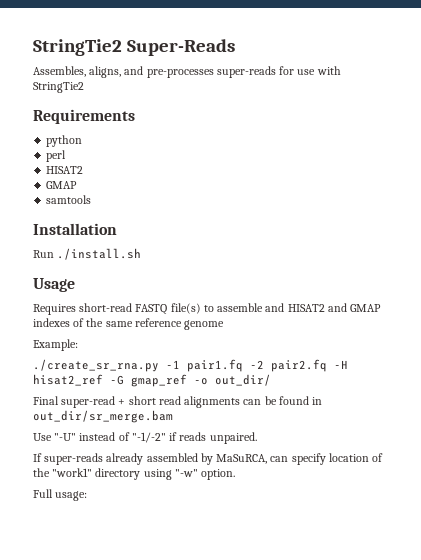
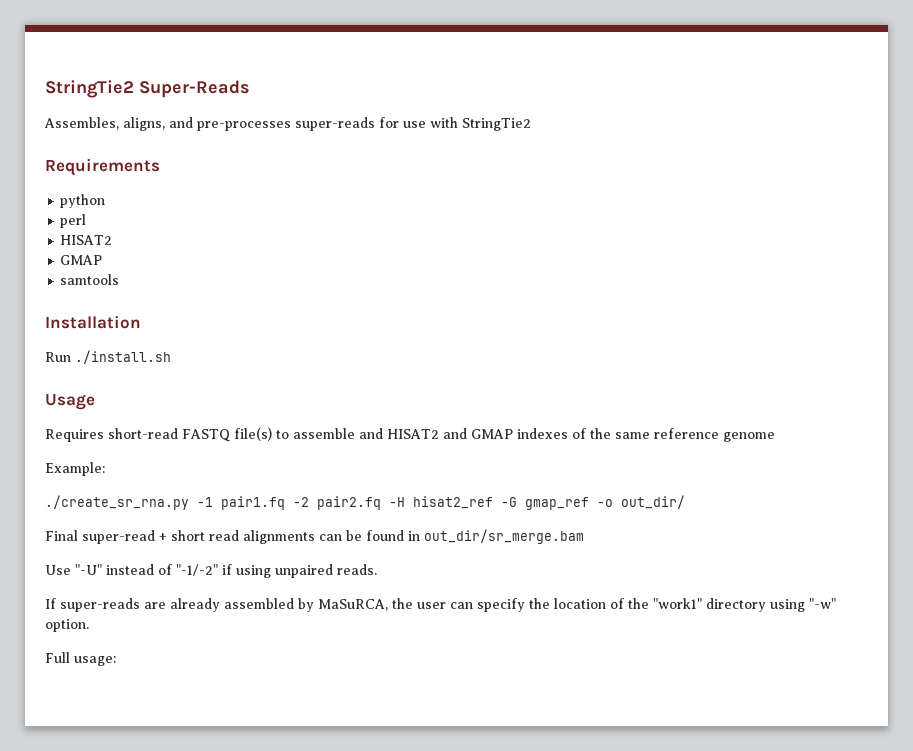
[179,432,257,444] reads unpaired. -> [236,564,377,578] using unpaired reads.
(104, 459) none -> [144,602,166,609] are
(268, 459) none -> [392,598,446,609] the user
(326, 459) none -> [529,598,550,609] the

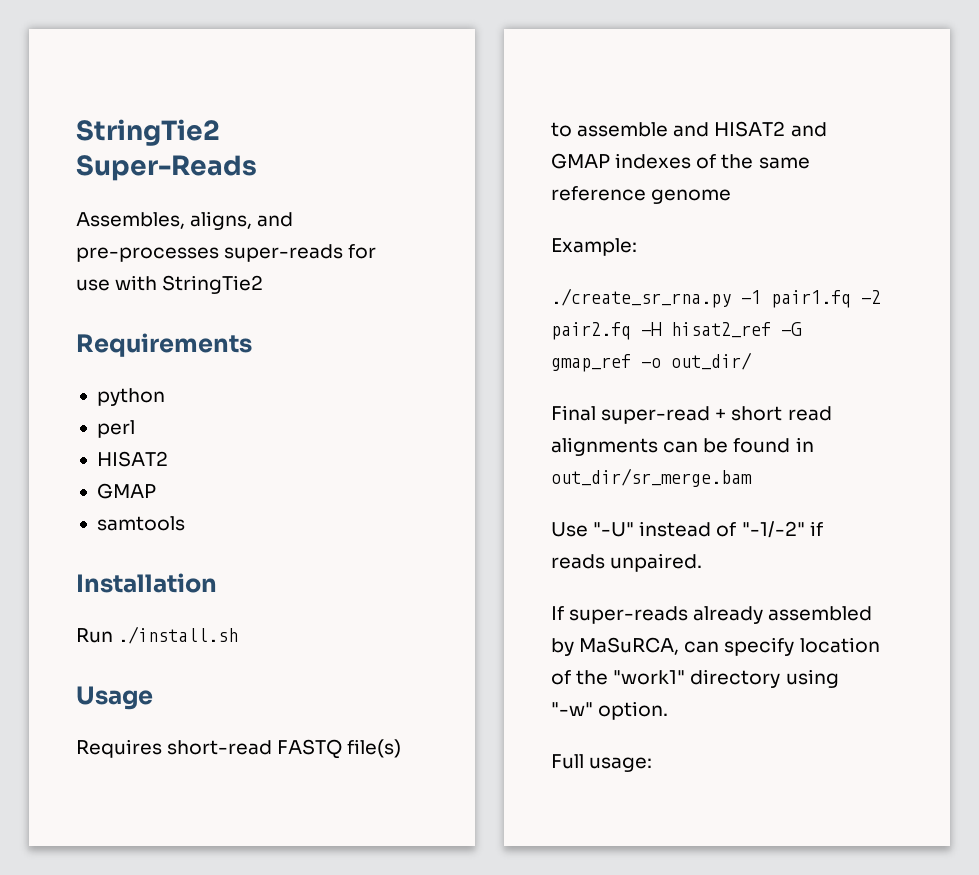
[236,564,377,578] using unpaired reads. -> [551,553,703,572] reads unpaired.
[144,602,166,609] are -> (689, 615) none
[392,598,446,609] the user -> (680, 646) none
[529,598,550,609] the -> (795, 646) none

